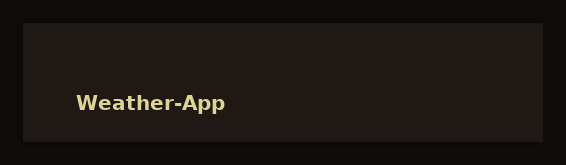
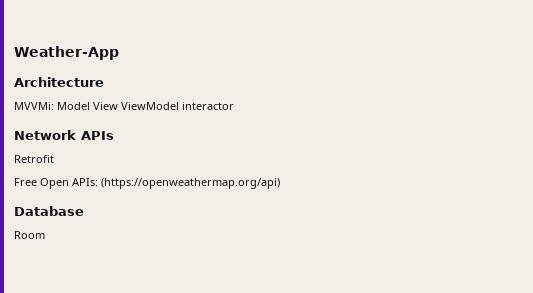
(225, 104) none -> [14,77,104,87] [14,102,234,110] [14,130,114,140] [14,155,54,163] [14,178,280,189] [14,206,84,216] [14,231,45,239] // Architecture // MVVMi: Model View ViewModel interactor // Network APIs // Retrofit // Free Open APIs: (https://openweathermap.org/api) // Database // Room

